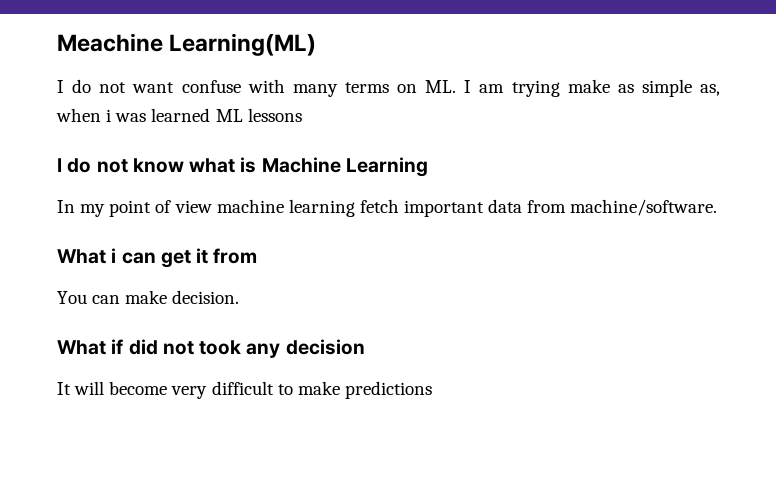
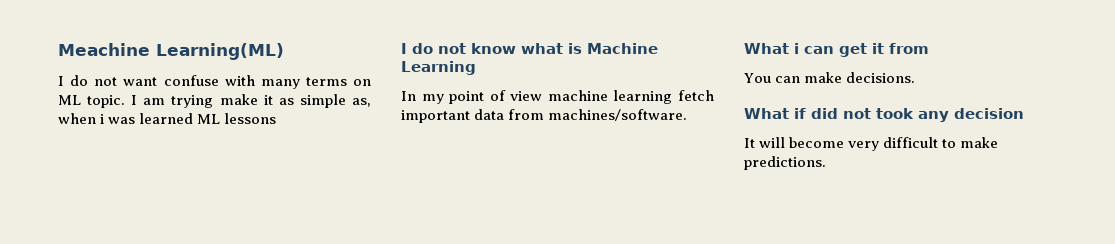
[425,80,457,93] ML. -> [58,95,126,108] ML topic.
(610, 86) none -> [263,95,273,105] it
[570,199,718,216] machine/software. -> [548,109,688,121] machines/software.
[172,290,240,304] decision. -> [846,72,916,83] decisions.
[344,381,432,399] predictions -> [744,156,826,170] predictions.

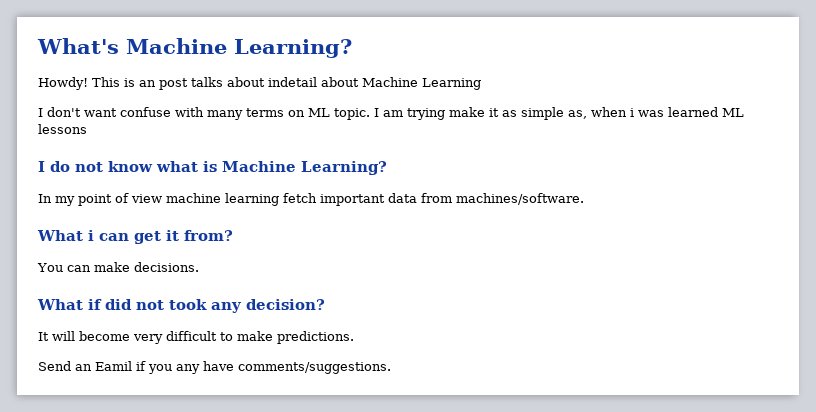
[58,43,284,60] [58,75,118,86] Meachine Learning(ML) // I do not -> [37,38,352,58] [38,77,481,90] [38,107,81,117] What's Machine Learning? // Howdy! This is an post talks about indetail about Machine Learning // I don't
[401,61,476,75] Learning -> [301,161,387,175] Learning?
[889,43,929,54] from -> [184,230,233,241] from?
[954,108,1024,119] decision -> [246,299,325,310] decision?
(826, 163) none -> [38,361,391,374] // Send an Eamil if you any have comments/suggestions.

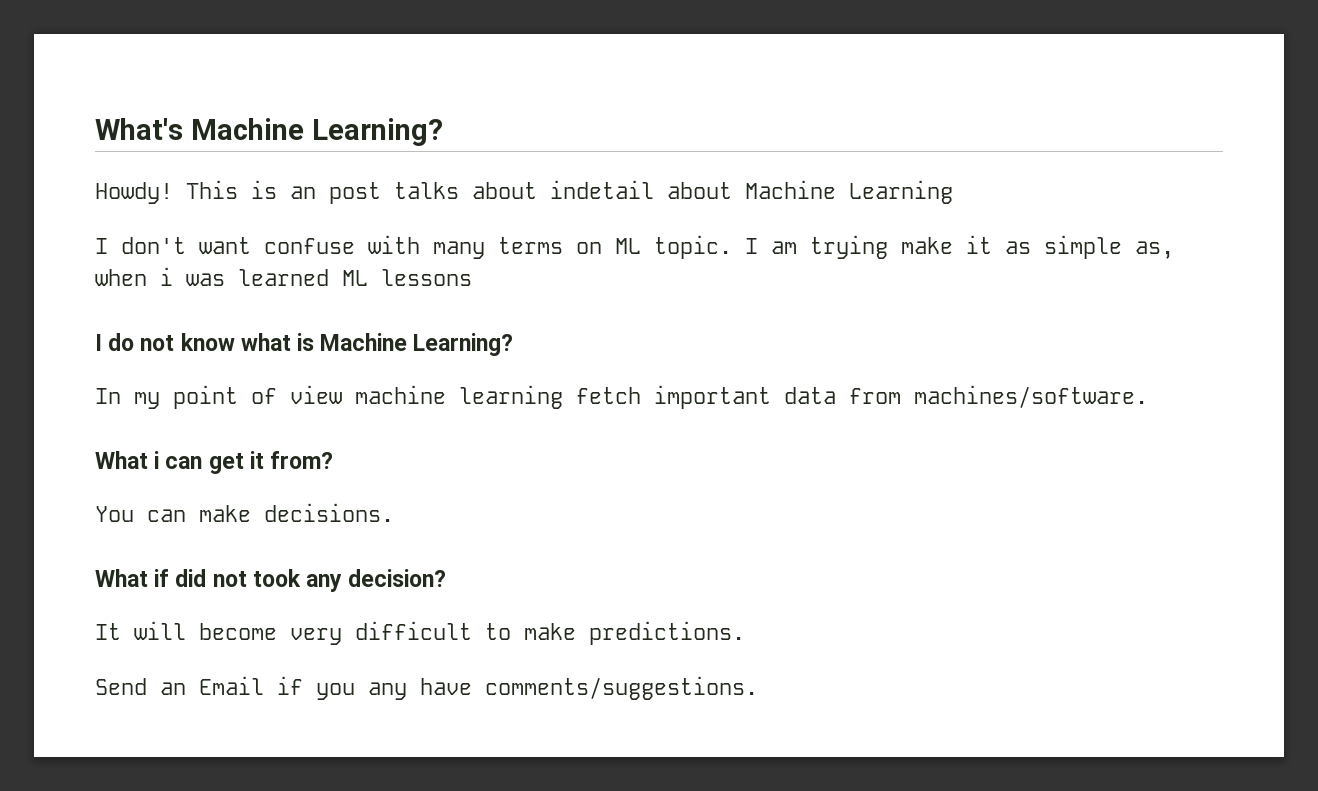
[95,361,132,371] Eamil -> [199,676,264,695] Email

